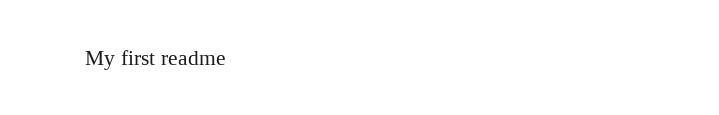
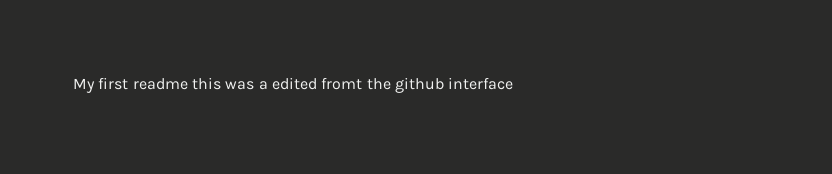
(226, 58) none -> [191,77,514,93] this was a edited fromt the github interface

